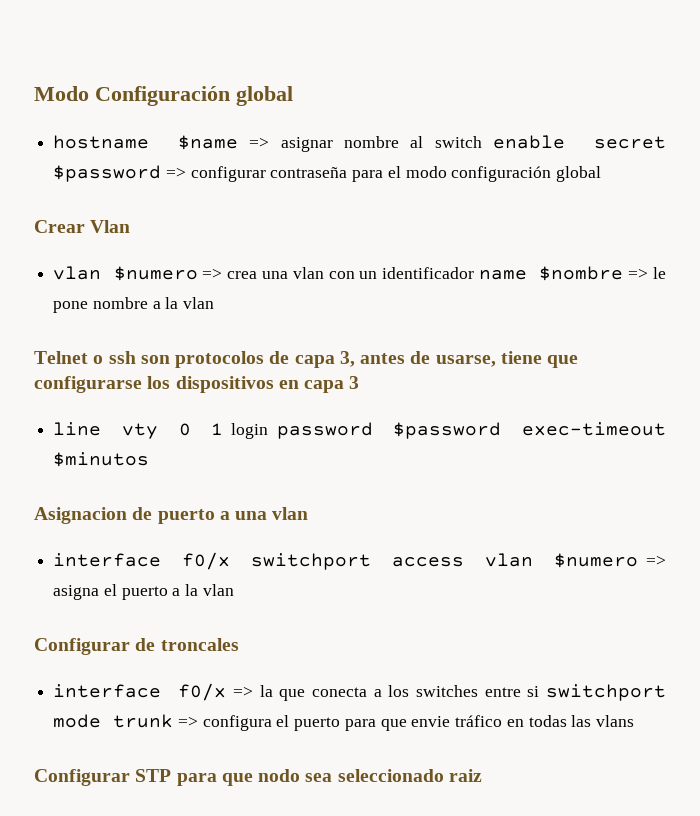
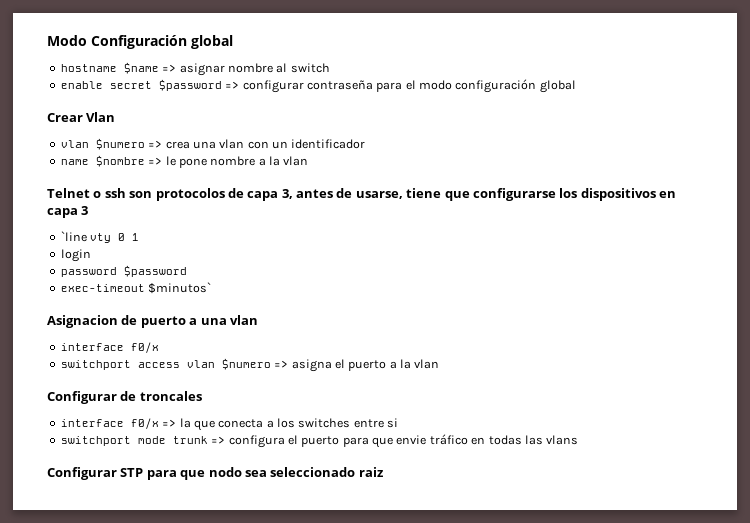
(482, 142) none -> (330, 68) //
(475, 273) none -> (366, 144) //
[53,422,102,436] line -> [60,231,87,242] `line
(224, 429) none -> (140, 237) //
(269, 431) none -> (91, 255) //
[522,422,666,436] [53,452,150,467] exec-timeout $minutos -> [60,282,212,294] // exec-timeout $minutos`
(231, 561) none -> (159, 347) //
(540, 691) none -> (399, 423) //

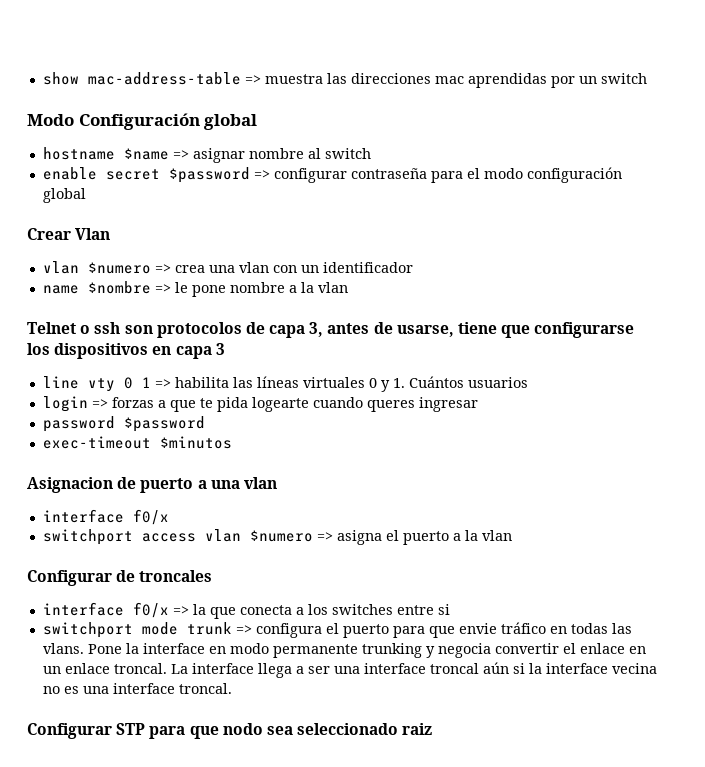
(47, 40) none -> [42,72,647,88] show mac-address-table => muestra las direcciones mac aprendidas por un switch //
[60,231,87,242] `line -> [42,376,79,389] line
[60,249,91,262] // login -> [154,376,528,392] [42,396,478,412] => habilita las líneas virtuales 0 y 1. Cuántos usuarios // login => forzas a que te pida logearte cuando queres ingresar
[148,282,212,294] $minutos` -> [159,436,232,449] $minutos
[546,435,579,445] vlans -> [42,643,646,658] [42,662,657,678] [42,683,232,694] vlans. Pone la interface en modo permanente trunking y negocia convertir el enlace en un enlace troncal. La interface llega a ser una interface troncal aún si la interface vecina no es una interface troncal.

